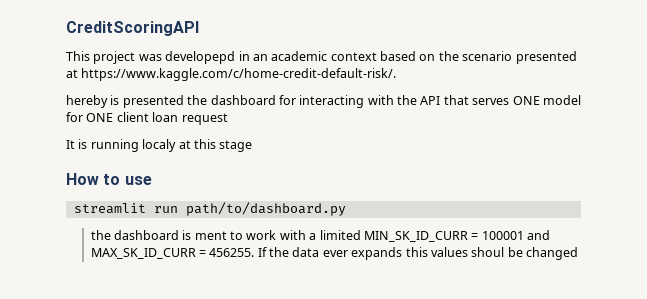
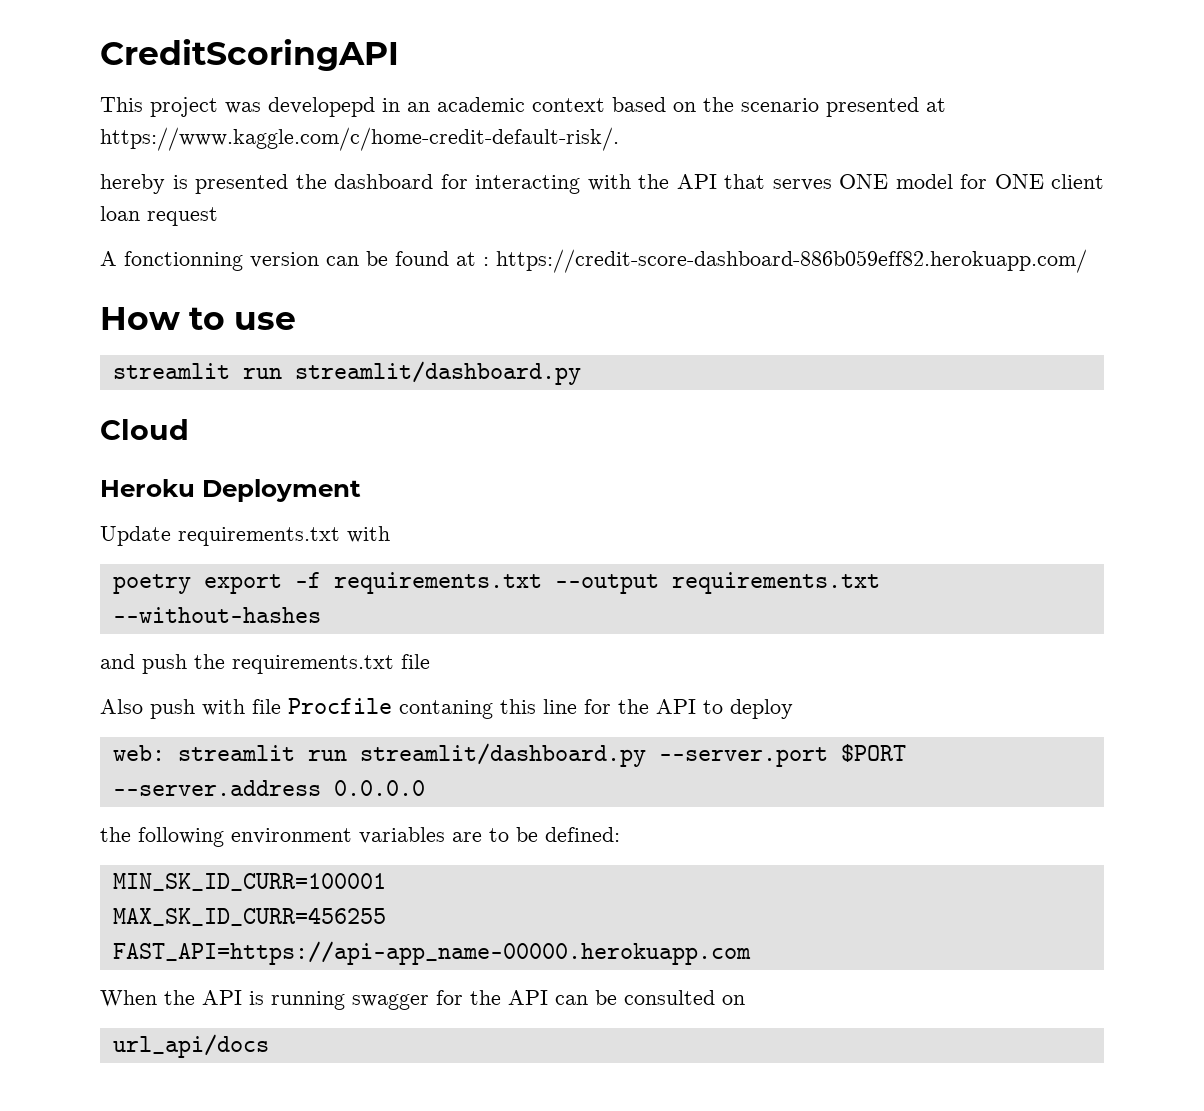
[66,139,253,152] It is running localy at this stage -> [100,249,1087,273] A fonctionning version can be found at : https://credit-score-dashboard-886b059eff82.herokuapp.com/
[185,202,346,216] [90,230,551,242] [90,247,579,260] path/to/dashboard.py // the dashboard is ment to work with a limited MIN_SK_ID_CURR = 100001 and MAX_SK_ID_CURR = 456255. If the data ever expands this values shoul be changed -> [294,361,581,385] [100,419,189,440] [100,479,361,502] [100,526,390,546] [112,572,880,594] [112,607,321,623] [100,654,430,674] [100,698,793,719] [112,743,906,767] [112,780,425,796] [100,827,620,847] [112,873,386,891] [112,907,386,926] [112,941,751,965] [100,990,745,1010] [112,1034,269,1058] streamlit/dashboard.py // Cloud // Heroku Deployment // Update requirements.txt with // poetry export -f requirements.txt --output requirements.txt --without-hashes // and push the requirements.txt file // Also push with file Procfile contaning this line for the API to deploy // web: streamlit run streamlit/dashboard.py --server.port $PORT --server.address 0.0.0.0 // the following environment variables are to be defined: // MIN_SK_ID_CURR=100001 // MAX_SK_ID_CURR=456255 // FAST_API=https://api-app_name-00000.herokuapp.com // When the API is running swagger for the API can be consulted on // url_api/docs

